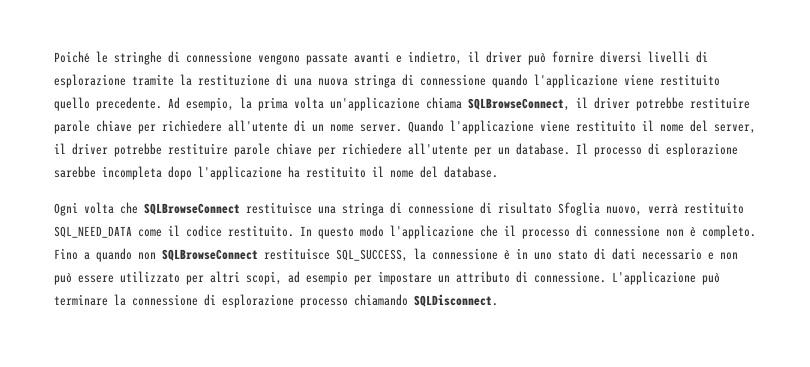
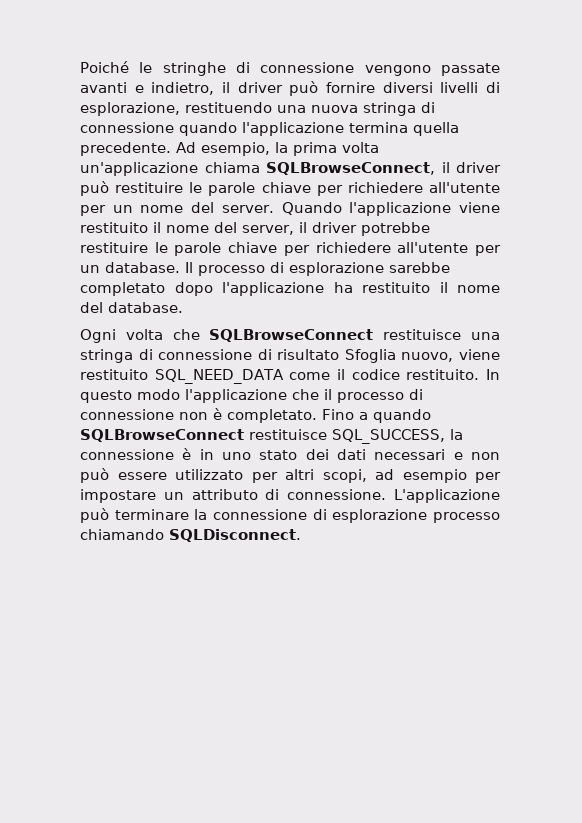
[54,74,288,88] esplorazione tramite la restituzione di -> [80,102,272,116] esplorazione, restituendo
[624,74,720,86] [54,97,90,111] viene restituito quello -> [349,122,459,136] termina quella
[636,97,750,111] [54,120,306,134] potrebbe restituire parole chiave per richiedere all'utente di -> [80,181,500,196] [80,205,106,216] può restituire le parole chiave per richiedere all'utente per
(354, 128) none -> [191,202,215,213] del
(228, 149) none -> [154,242,168,253] le
[102,166,162,180] incompleta -> [80,282,165,296] completato
[648,204,678,214] verrà -> [459,349,500,360] viene
[702,225,756,239] completo. -> [227,409,317,423] completato.
[138,252,156,260] non -> (431, 416) none
[594,248,702,260] di dati necessario -> [305,449,446,460] dei dati necessari

